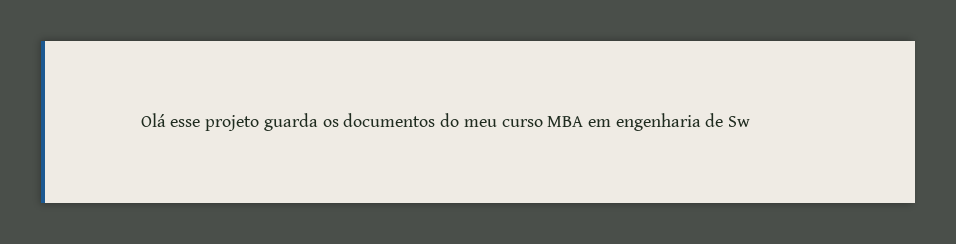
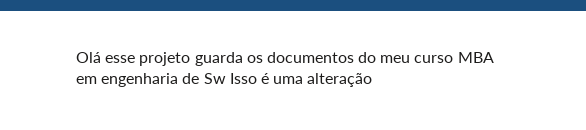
(751, 121) none -> [229,73,373,87] Isso é uma alteração

